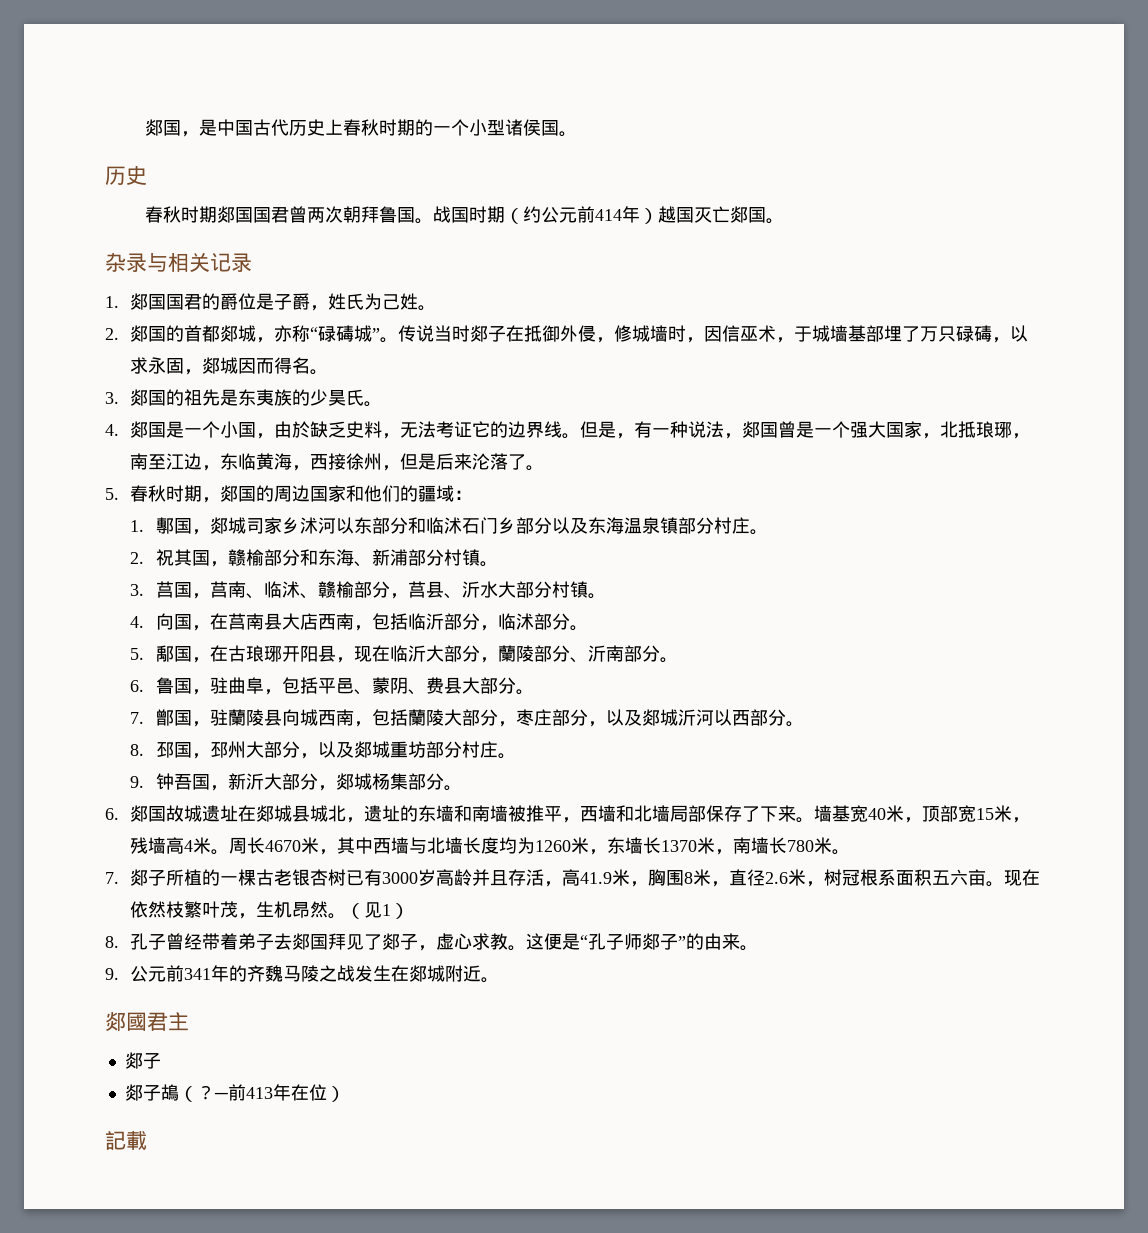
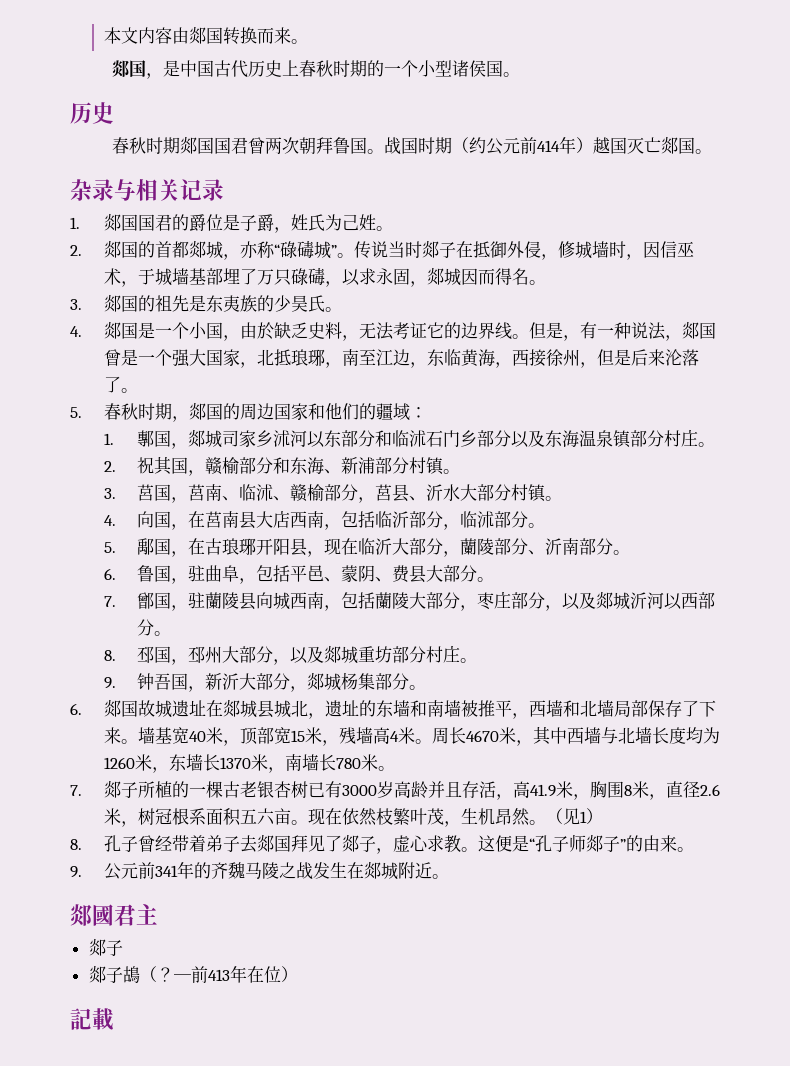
(145, 127) none -> [103,26,308,45] 本文内容由郯国转换而来。 //

